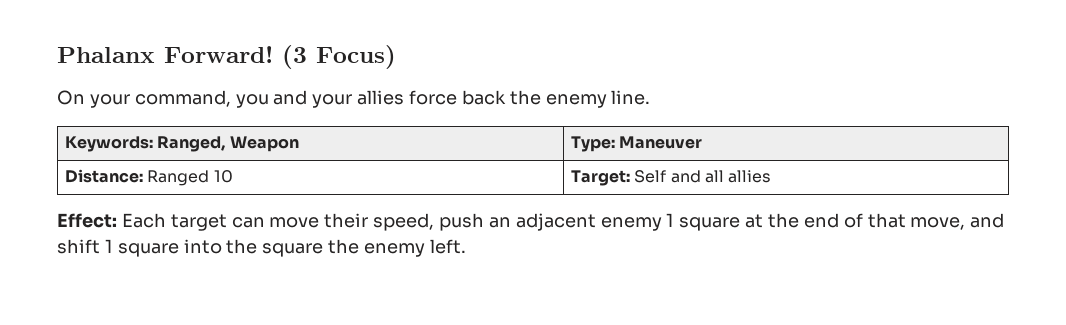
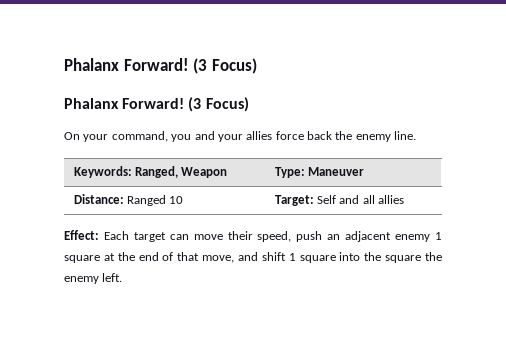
[57,45,396,69] Phalanx Forward! (3 Focus) -> [64,58,257,74] [64,97,249,112] Phalanx Forward! (3 Focus) // Phalanx Forward! (3 Focus)

